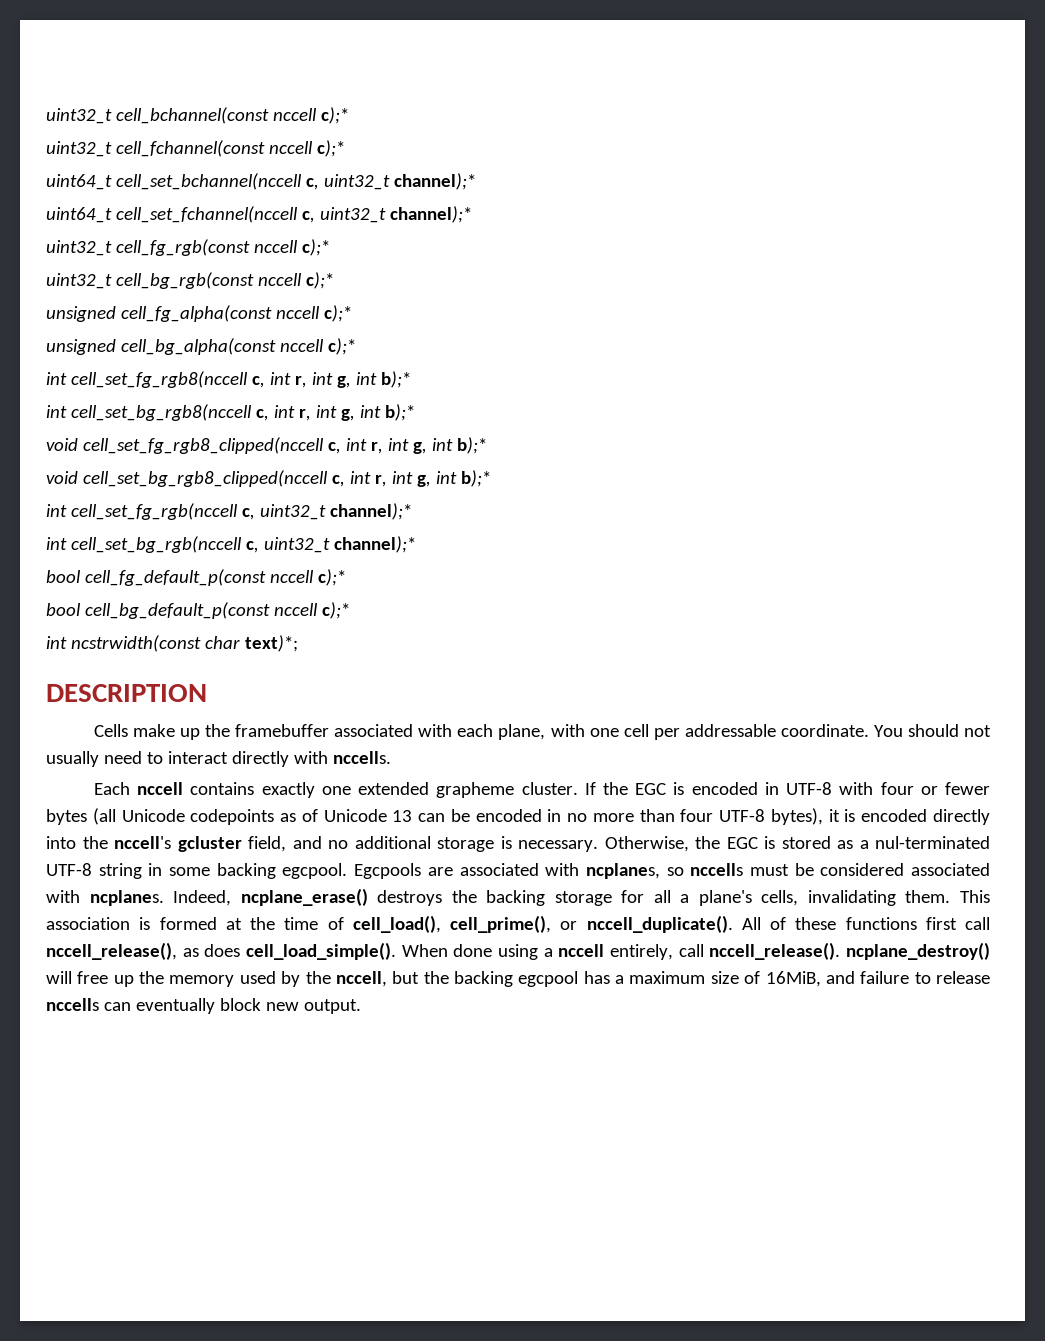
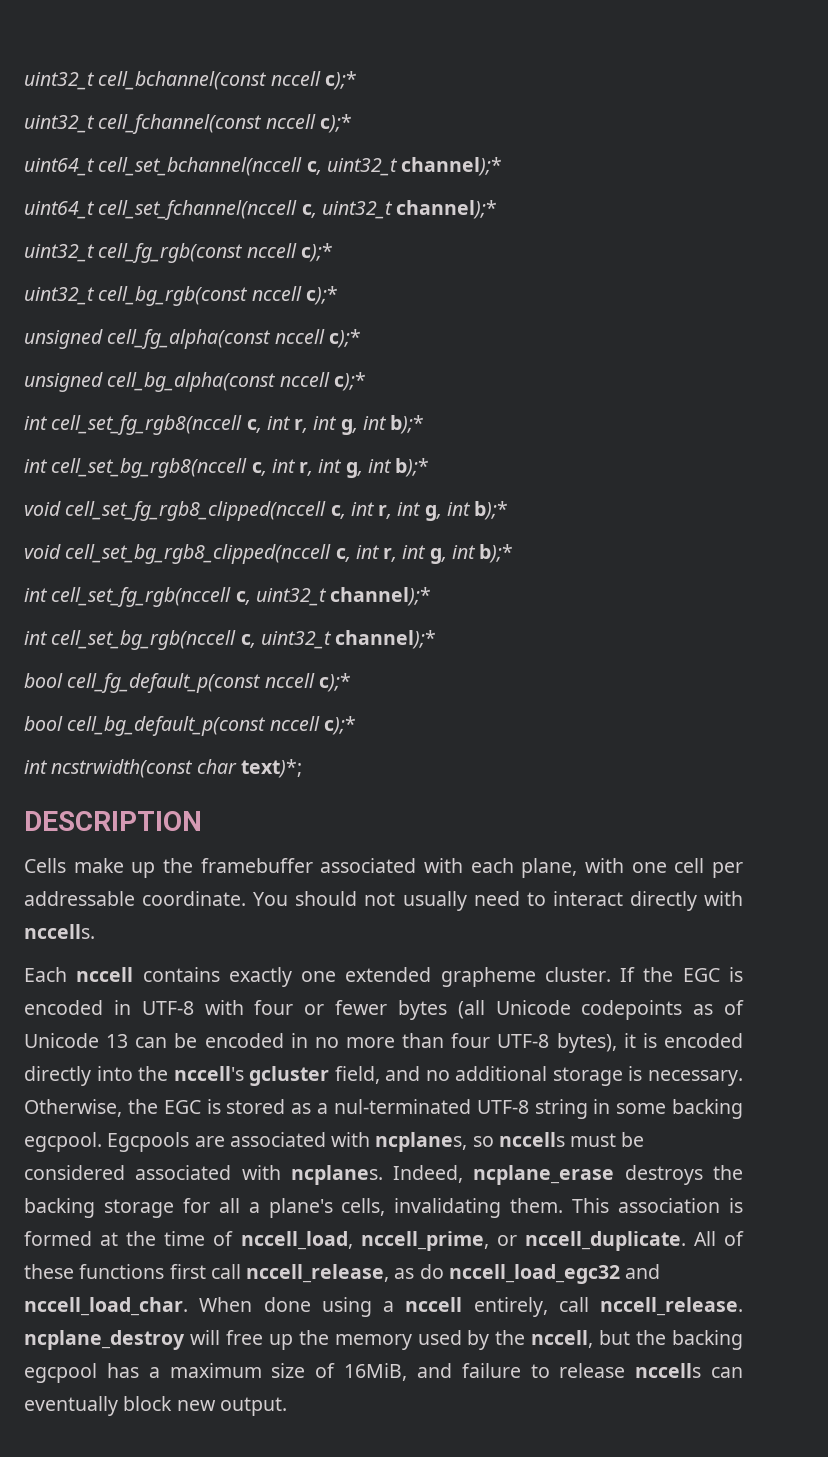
[240,888,368,906] ncplane_erase() -> [473,1165,615,1185] ncplane_erase
[352,915,733,933] cell_load(), cell_prime(), or nccell_duplicate(). -> [240,1231,686,1251] nccell_load, nccell_prime, or nccell_duplicate.
[46,942,396,960] nccell_release(), as does cell_load_simple(). -> [246,1264,661,1284] [24,1297,188,1316] nccell_release, as do nccell_load_egc32 and nccell_load_char.
[709,942,990,960] nccell_release(). ncplane_destroy() -> [600,1297,743,1316] [24,1330,185,1350] nccell_release. ncplane_destroy

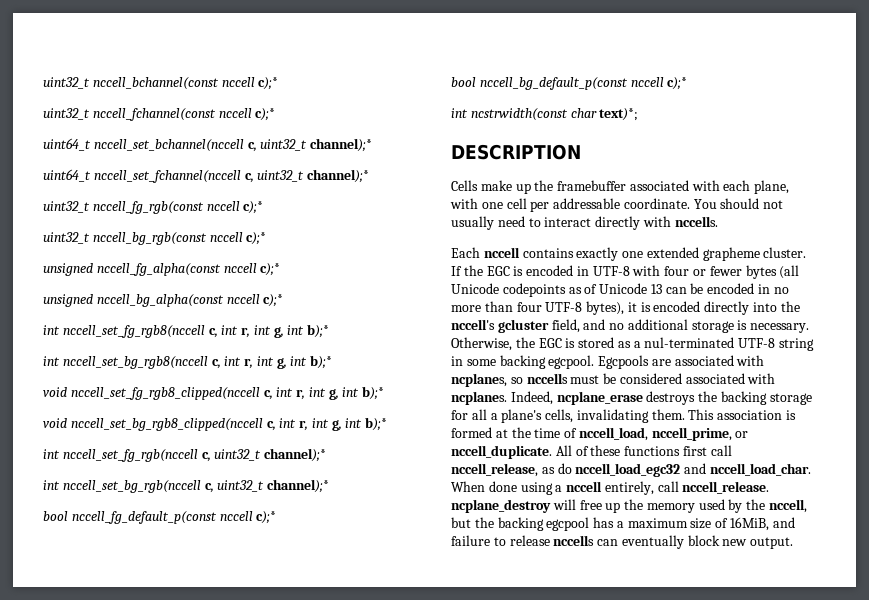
[24,71,357,90] [24,114,263,134] uint32_t cell_bchannel(const nccell c);* // uint32_t cell_fchannel(const -> [43,77,279,90] [43,108,216,121] uint32_t nccell_bchannel(const nccell c);* // uint32_t nccell_fchannel(const
[98,157,303,176] cell_set_bchannel(nccell -> [93,139,244,152] nccell_set_bchannel(nccell
[98,200,298,220] cell_set_fchannel(nccell -> [93,170,241,183] nccell_set_fchannel(nccell
[98,243,333,263] [24,286,338,306] [24,329,361,349] [24,372,366,392] [24,415,425,435] [24,458,430,478] [24,501,509,521] [24,544,514,564] [24,587,232,607] cell_fg_rgb(const nccell c);* // uint32_t cell_bg_rgb(const nccell c);* // unsigned cell_fg_alpha(const nccell c);* // unsigned cell_bg_alpha(const nccell c);* // int cell_set_fg_rgb8(nccell c, int r, int g, int b);* // int cell_set_bg_rgb8(nccell c, int r, int g, int b);* // void cell_set_fg_rgb8_clipped(nccell c, int r, int g, int b);* // void cell_set_bg_rgb8_clipped(nccell c, int r, int g, int b);* // int cell_set_fg_rgb(nccell -> [92,201,264,214] [43,232,267,245] [43,263,281,276] [43,294,284,307] [43,324,330,338] [43,355,333,369] [43,386,385,400] [43,417,388,431] [43,449,198,462] nccell_fg_rgb(const nccell c);* // uint32_t nccell_bg_rgb(const nccell c);* // unsigned nccell_fg_alpha(const nccell c);* // unsigned nccell_bg_alpha(const nccell c);* // int nccell_set_fg_rgb8(nccell c, int r, int g, int b);* // int nccell_set_bg_rgb8(nccell c, int r, int g, int b);* // void nccell_set_fg_rgb8_clipped(nccell c, int r, int g, int b);* // void nccell_set_bg_rgb8_clipped(nccell c, int r, int g, int b);* // int nccell_set_fg_rgb(nccell
[51,630,237,650] cell_set_bg_rgb(nccell -> [62,480,201,493] nccell_set_bg_rgb(nccell
[67,673,262,693] cell_fg_default_p(const -> [71,511,217,524] nccell_fg_default_p(const
[67,716,267,736] cell_bg_default_p(const -> [479,77,628,90] nccell_bg_default_p(const

